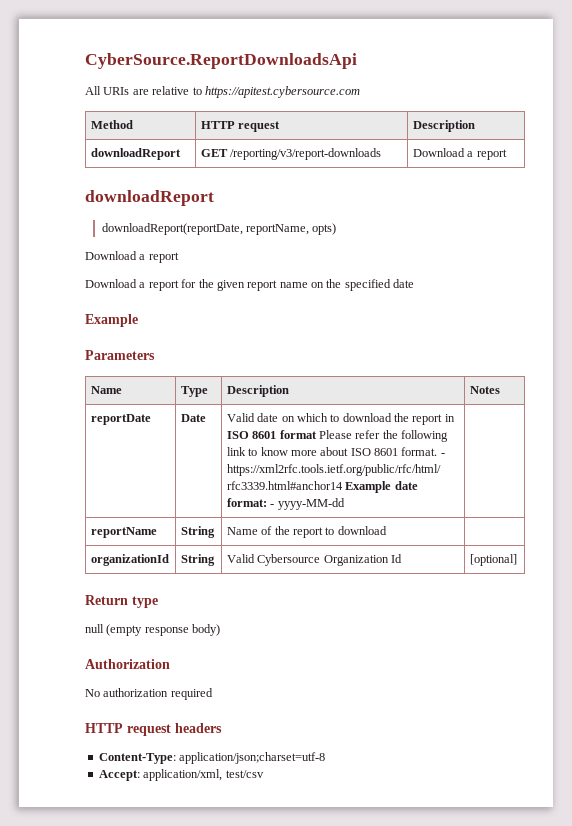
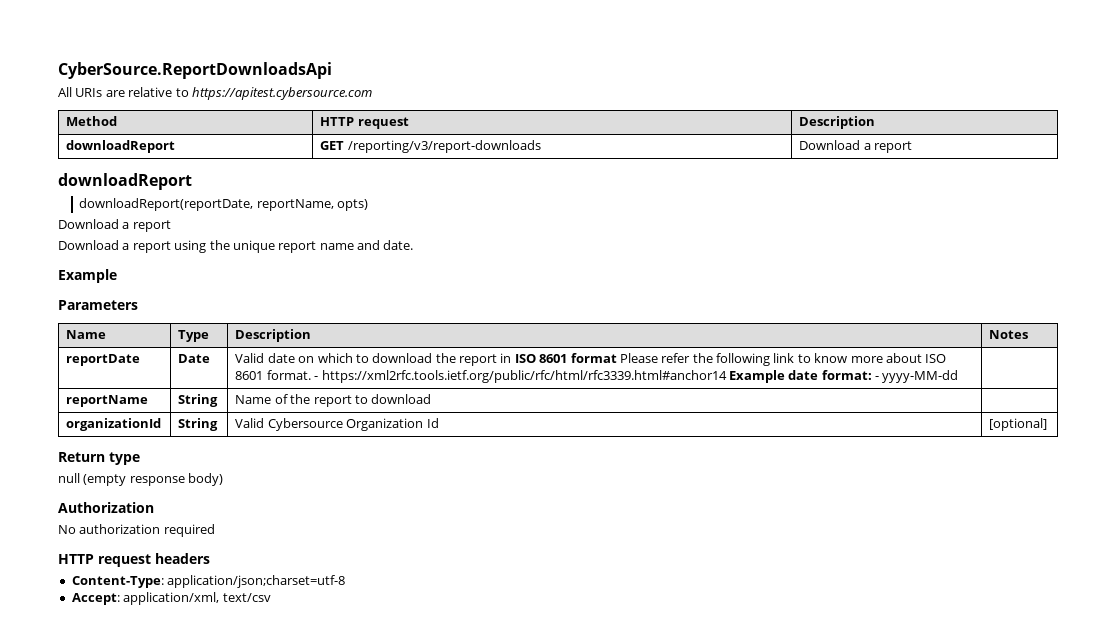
[181,279,415,291] for the given report name on the specified date -> [174,240,414,253] using the unique report name and date.
[225,770,264,778] test/csv -> [222,593,271,602] text/csv

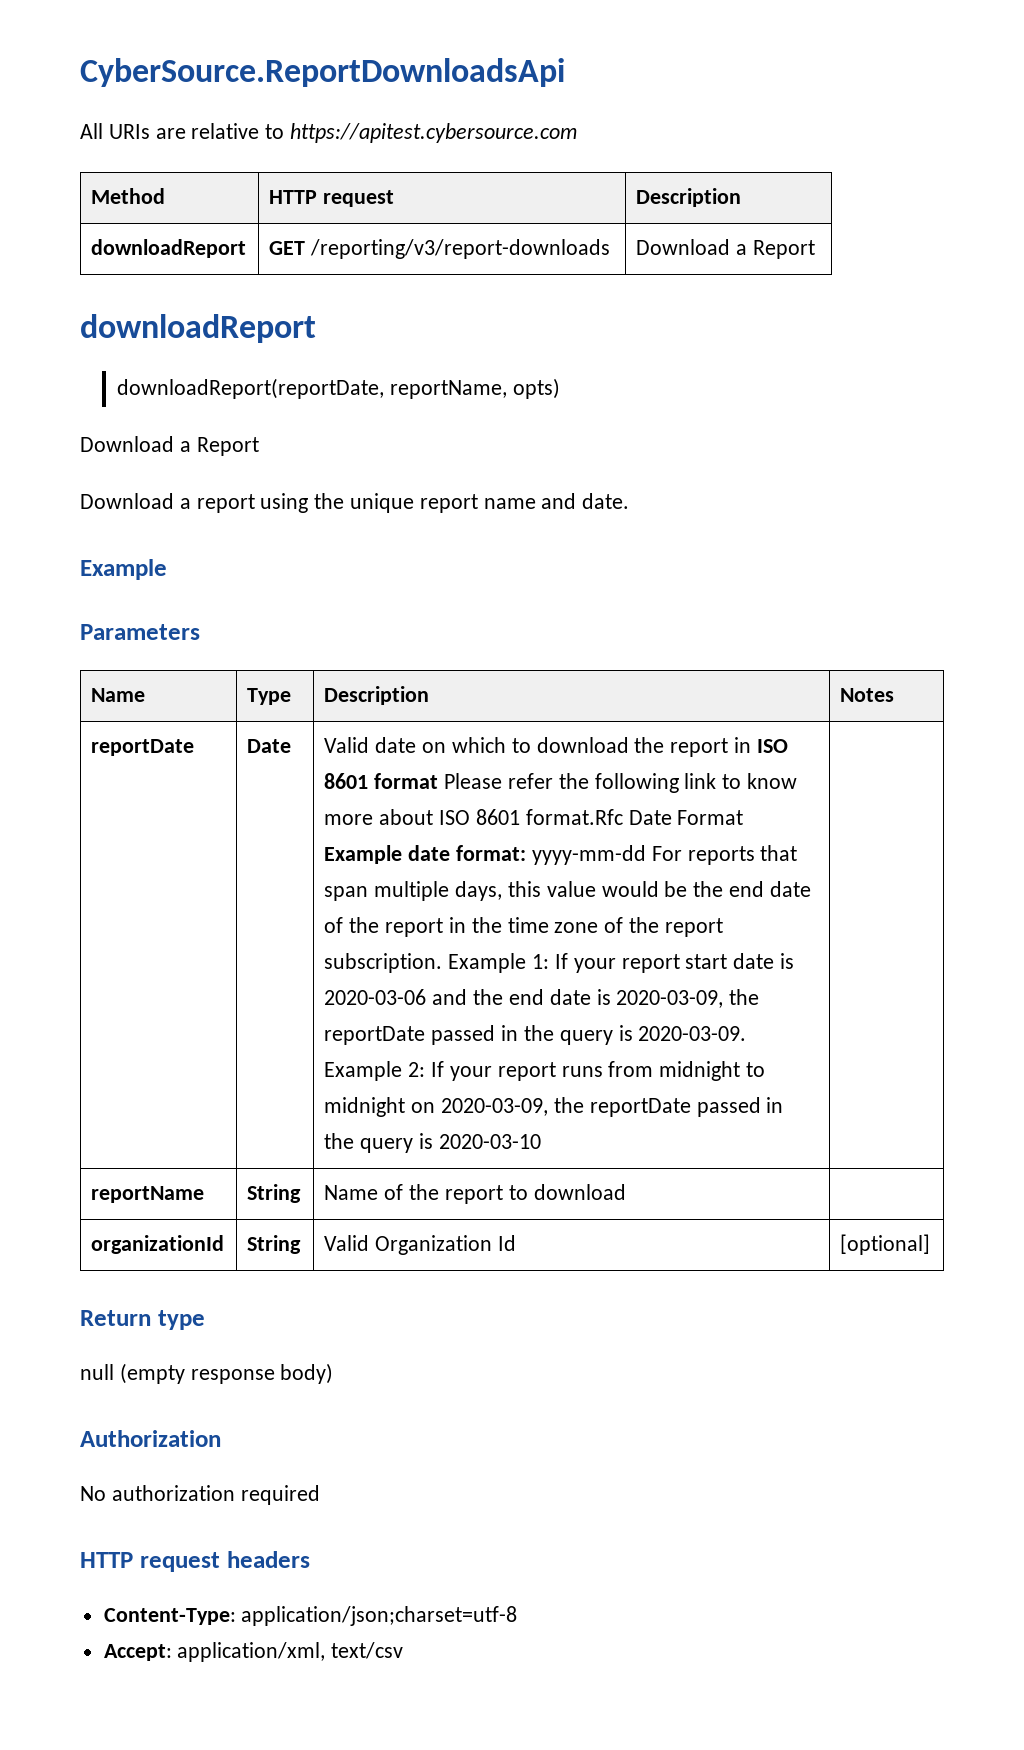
[874,141,913,153] report -> [753,240,816,259] Report
[132,220,171,232] report -> [196,437,259,456] Report
[266,370,959,383] format. - https://xml2rfc.tools.ietf.org/public/rfc/html/rfc3339.html#anchor14 Example date format: - yyyy-MM-dd -> [525,809,744,825] [324,845,798,865] [324,881,811,901] [324,917,723,937] [324,953,794,973] [324,989,760,1008] [324,1025,747,1045] [324,1061,765,1081] [324,1097,784,1117] [324,1133,541,1153] format.Rfc Date Format Example date format: yyyy-mm-dd For reports that span multiple days, this value would be the end date of the report in the time zone of the report subscription. Example 1: If your report start date is 2020-03-06 and the end date is 2020-03-09, the reportDate passed in the query is 2020-03-09. Example 2: If your report runs from midnight to midnight on 2020-03-09, the reportDate passed in the query is 2020-03-10
[267,418,343,431] Cybersource -> (370, 1243) none

